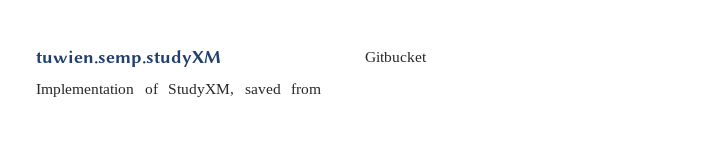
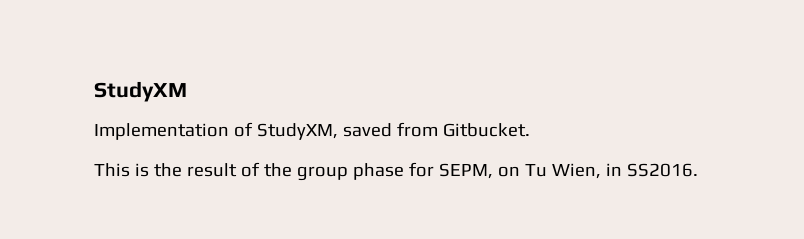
[36,50,221,67] tuwien.semp.studyXM -> [94,81,187,102] StudyXM
[365,52,427,62] Gitbucket -> [442,123,530,137] [94,162,698,181] Gitbucket. // This is the result of the group phase for SEPM, on Tu Wien, in SS2016.

